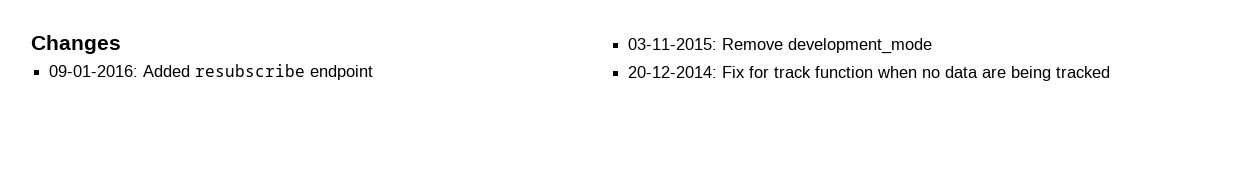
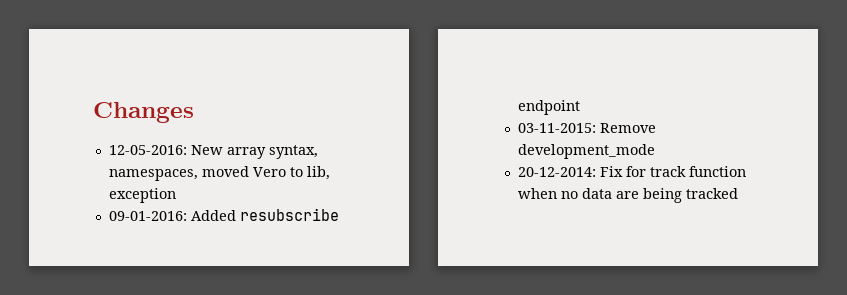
(121, 44) none -> [108,145,318,159] [108,166,330,181] [108,188,176,203] // 12-05-2016: New array syntax, namespaces, moved Vero to lib, exception

